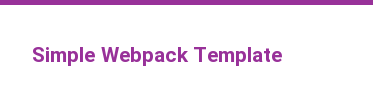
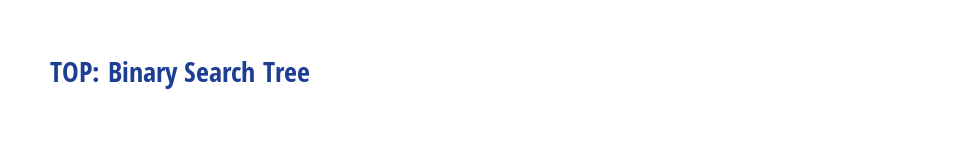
[32,47,283,66] Simple Webpack Template -> [50,61,310,89] TOP: Binary Search Tree

